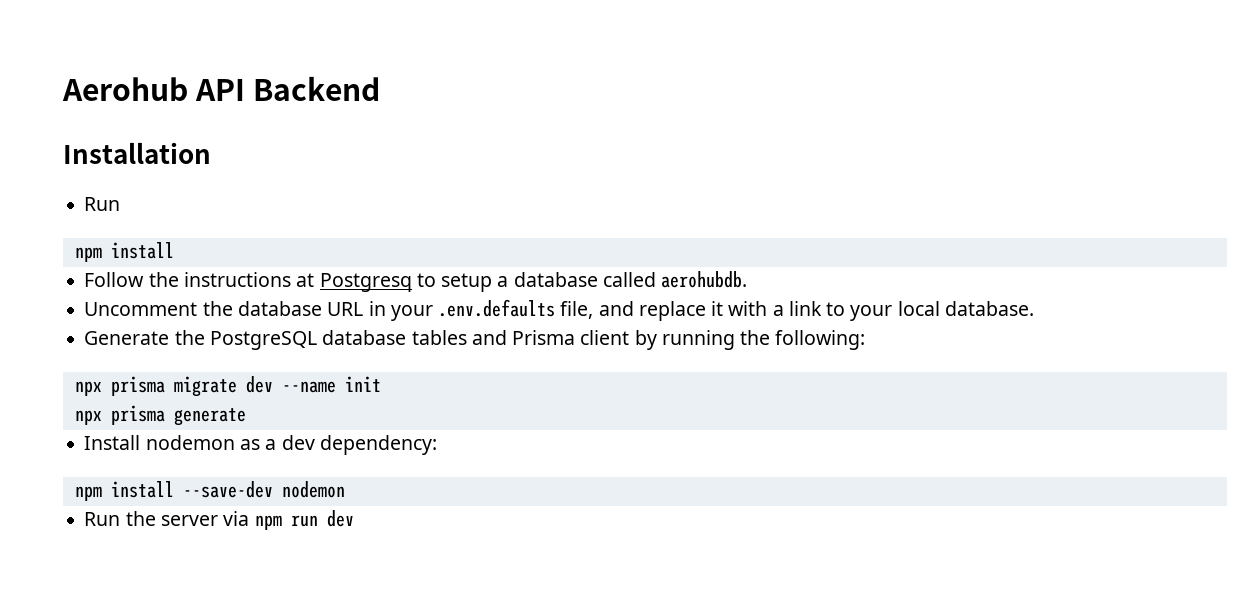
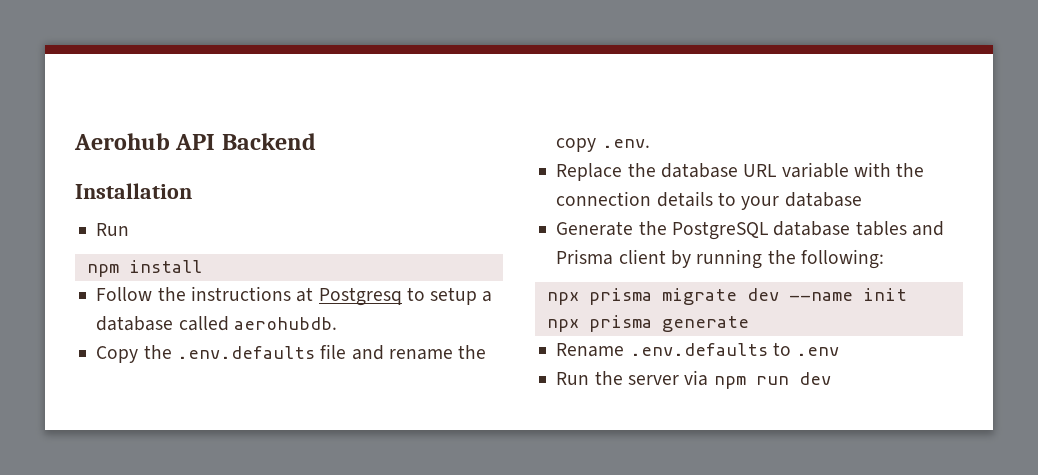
[84,299,1034,321] Uncomment the database URL in your .env.defaults file, and replace it with a link to your local database. -> [96,344,487,363] [556,138,650,152] [556,162,925,181] [556,191,862,210] Copy the .env.defaults file and rename the copy .env. // Replace the database URL variable with the connection details to your database
[84,435,437,455] [74,481,345,501] Install nodemon as a dev dependency: // npm install --save-dev nodemon -> [556,342,840,357] Rename .env.defaults to .env

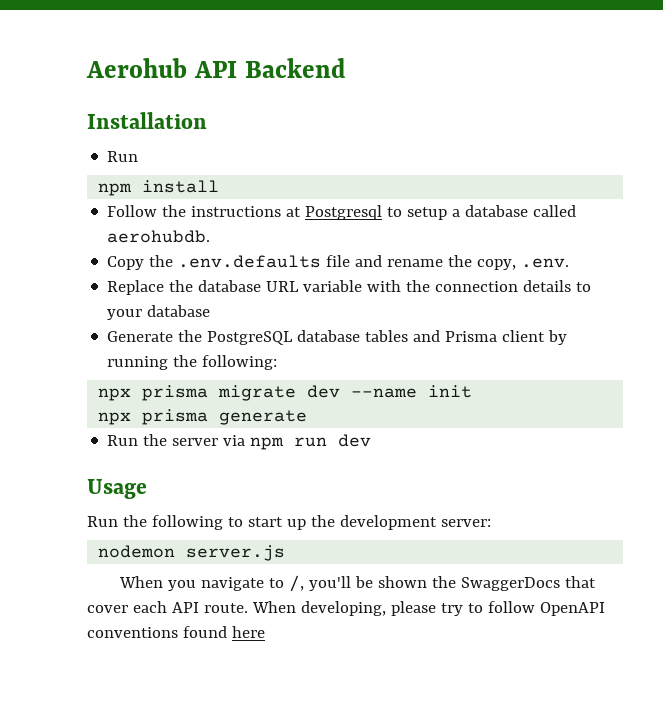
[318,287,402,306] Postgresq -> [305,205,383,220] Postgresql
[556,138,597,152] copy -> [477,259,517,270] copy,
[556,342,840,357] // Rename .env.defaults to .env -> (308, 417) none
(831, 378) none -> [87,479,147,499] [87,515,491,530] [98,545,286,561] [119,575,597,592] [87,601,605,616] [87,626,265,638] // Usage // Run the following to start up the development server: // nodemon server.js // When you navigate to /, you'll be shown the SwaggerDocs that cover each API route. When developing, please try to follow OpenAPI conventions found here

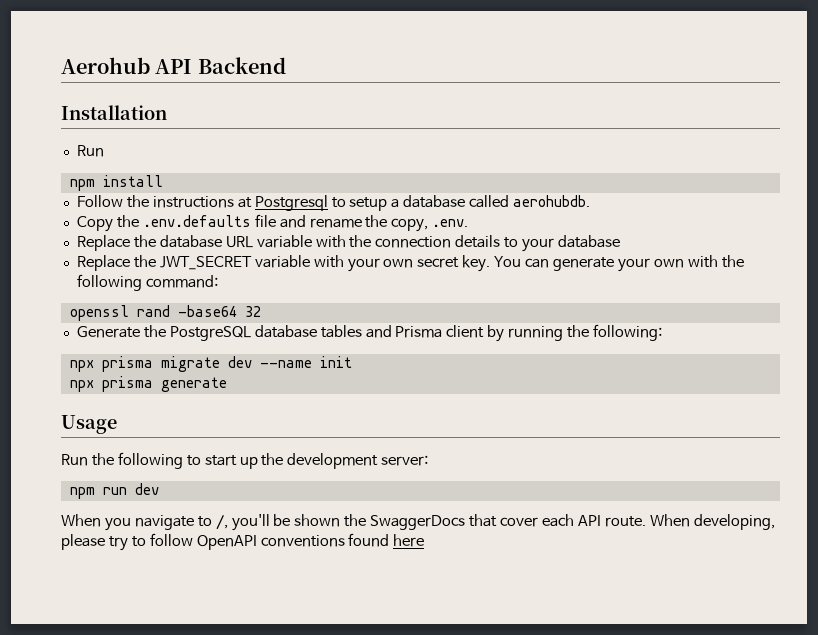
(211, 311) none -> [76,255,744,272] [76,274,218,291] [69,305,261,321] // Replace the JWT_SECRET variable with your own secret key. You can generate your own with the following command: // openssl rand -base64 32
[107,434,372,450] // Run the server via npm run dev -> (227, 384) none
[98,545,286,561] nodemon server.js -> [69,483,159,499] npm run dev

